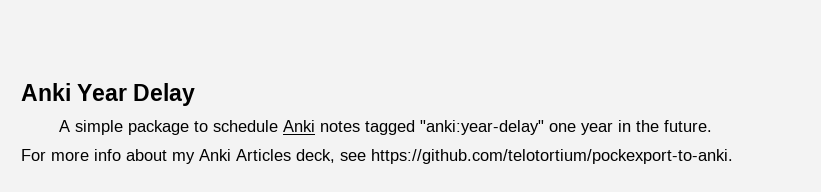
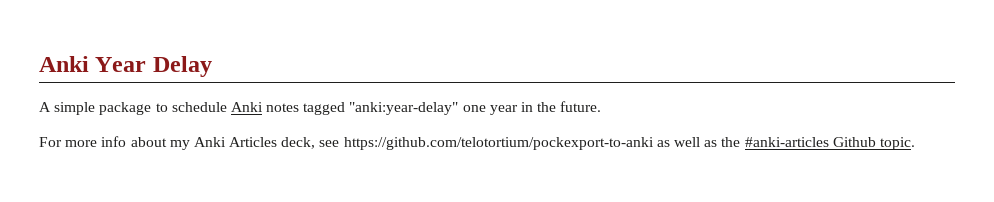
[371,149,733,164] https://github.com/telotortium/pockexport-to-anki. -> [343,137,915,150] https://github.com/telotortium/pockexport-to-anki as well as the #anki-articles Github topic.

